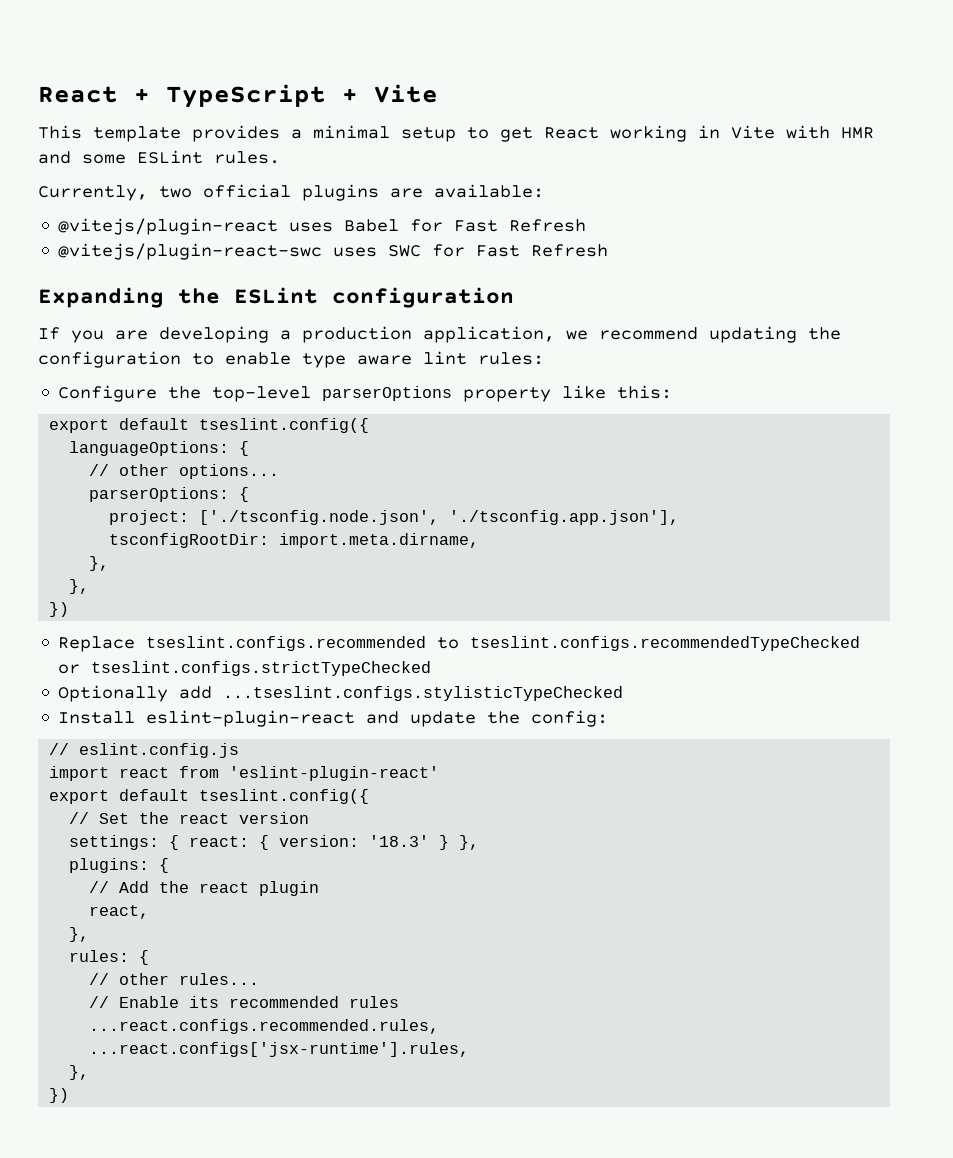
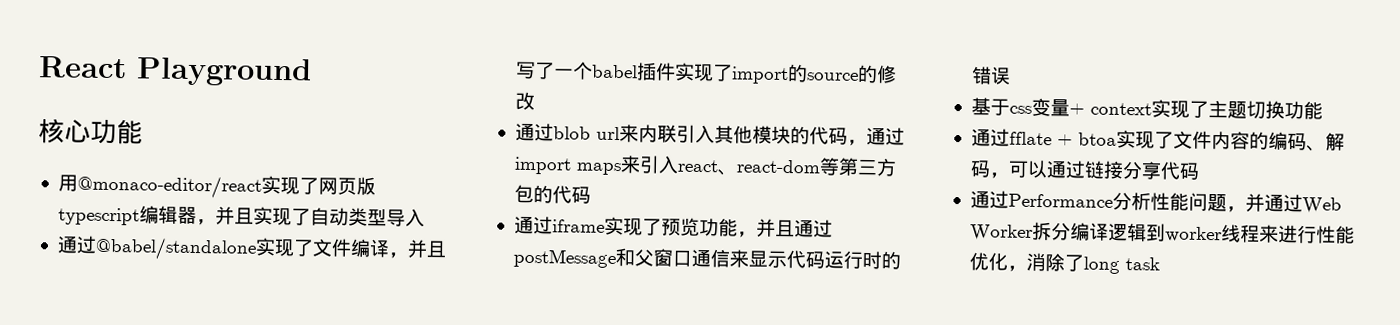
[38,84,438,108] [38,125,874,142] [38,150,280,164] [38,184,544,201] [58,218,587,235] [58,243,609,260] [38,287,514,308] [38,326,841,343] [38,351,544,368] [58,385,673,402] [49,418,370,433] [69,441,250,456] [89,464,280,479] [89,487,250,502] [109,510,680,525] [109,533,480,548] [89,556,110,571] [69,579,90,594] [49,602,70,617] [58,636,861,652] [58,661,432,676] [58,685,624,702] [58,710,609,727] [49,743,240,758] [49,766,440,781] [49,789,370,804] [69,812,310,824] [69,835,480,850] [69,858,170,873] [89,881,320,896] [89,905,150,919] [69,927,90,942] [69,950,150,965] [89,973,260,985] [89,996,400,1008] [89,1019,440,1034] [89,1042,470,1057] [69,1065,90,1080] [49,1088,70,1103] React + TypeScript + Vite // This template provides a minimal setup to get React working in Vite with HMR and some ESLint rules. // Currently, two official plugins are available: // @vitejs/plugin-react uses Babel for Fast Refresh // @vitejs/plugin-react-swc uses SWC for Fast Refresh // Expanding the ESLint configuration // If you are developing a production application, we recommend updating the configuration to enable type aware lint rules: // Configure the top-level parserOptions property like this: // export default tseslint.config({ // languageOptions: { // // other options... // parserOptions: { // project: ['./tsconfig.node.json', './tsconfig.app.json'], // tsconfigRootDir: import.meta.dirname, // }, // }, // }) // Replace tseslint.configs.recommended to tseslint.configs.recommendedTypeChecked or tseslint.configs.strictTypeChecked // Optionally add ...tseslint.configs.stylisticTypeChecked // Install eslint-plugin-react and update the config: // // eslint.config.js // import react from 'eslint-plugin-react' // export default tseslint.config({ // // Set the react version // settings: { react: { version: '18.3' } }, // plugins: { // // Add the react plugin // react, // }, // rules: { // // other rules... // // Enable its recommended rules // ...react.configs.recommended.rules, // ...react.configs['jsx-runtime'].rules, // }, // }) -> [38,56,312,87] [38,118,143,145] [57,174,376,199] [57,205,425,227] [56,235,447,261] [514,61,897,85] [514,91,535,111] [514,123,905,146] [513,155,897,177] [513,184,591,204] [513,216,833,238] [512,247,901,270] [970,66,1011,85] [970,97,1323,120] [970,128,1345,152] [969,159,1200,180] [969,190,1342,214] [969,221,1355,244] [968,252,1160,274] React Playground // 核心功能 // 用@monaco-editor/react实现了网页版typescript编辑器，并且实现了自动类型导入 // 通过@babel/standalone实现了文件编译，并且写了一个babel插件实现了import的source的修改 // 通过blob url来内联引入其他模块的代码，通过import maps来引入react、react-dom等第三方包的代码 // 通过iframe实现了预览功能，并且通过postMessage和父窗口通信来显示代码运行时的错误 // 基于css变量+ context实现了主题切换功能 // 通过fflate + btoa实现了文件内容的编码、解码，可以通过链接分享代码 // 通过Performance分析性能问题，并通过Web Worker拆分编译逻辑到worker线程来进行性能优化，消除了long task

